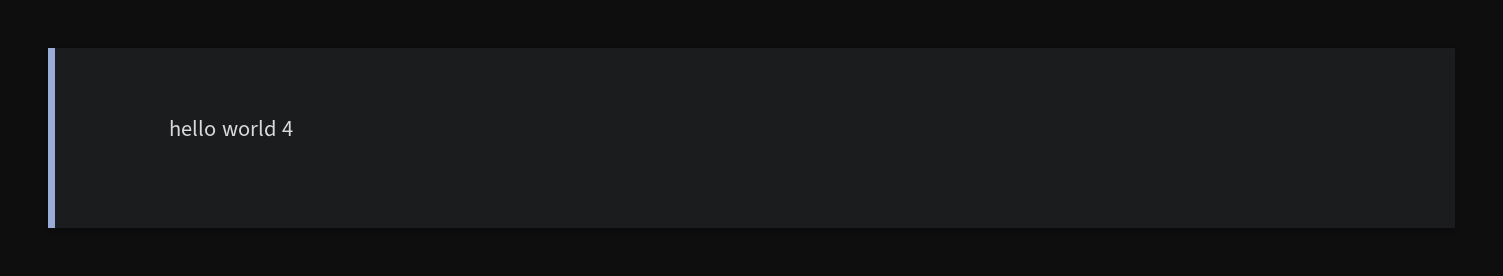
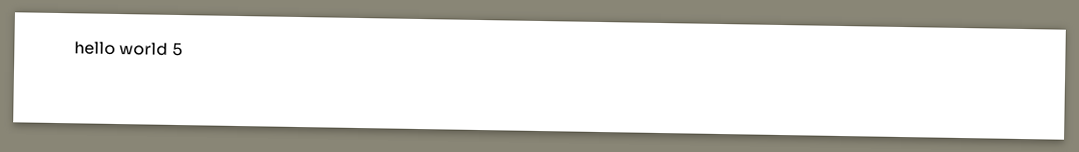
[282,121,294,136] 4 -> [171,42,183,57] 5

